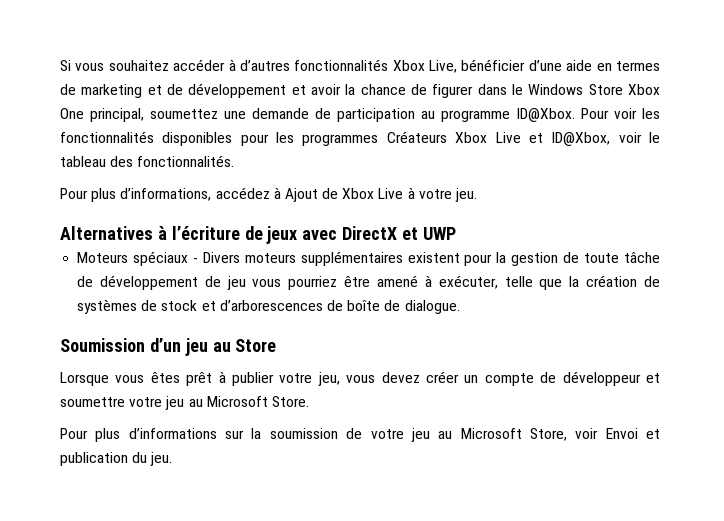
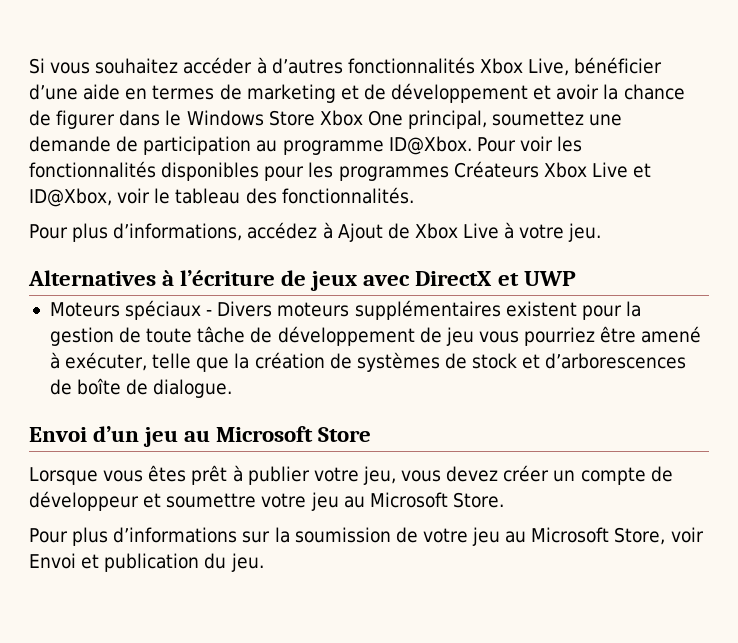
[60,338,145,352] Soumission -> [29,427,87,442] Envoi
(231, 347) none -> [216,426,314,442] Microsoft

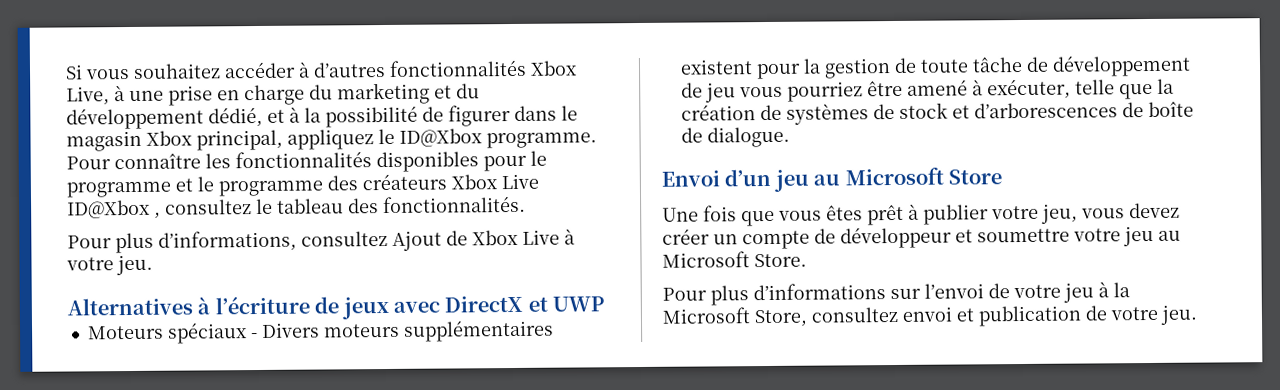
[574,57,663,74] [29,83,685,103] [29,110,623,129] [29,136,583,155] [29,161,652,181] [29,188,151,207] bénéficier d’une aide en termes de marketing et de développement et avoir la chance de figurer dans le Windows Store Xbox One principal, soumettez une demande de participation au programme ID@Xbox. Pour voir les fonctionnalités disponibles pour les programmes Créateurs Xbox Live et ID@Xbox, voir -> [114,82,480,106] [66,105,578,130] [66,128,597,152] [66,150,547,173] [66,173,539,198] [67,199,252,219] à une prise en charge du marketing et du développement dédié, et à la possibilité de figurer dans le magasin Xbox principal, appliquez le ID@Xbox programme. Pour connaître les fonctionnalités disponibles pour le programme et le programme des créateurs Xbox Live ID@Xbox , consultez
[247,222,333,239] accédez à -> [301,230,388,247] consultez
[29,467,98,485] Lorsque -> [662,205,775,227] Une fois que
[274,527,391,543] la soumission -> [924,283,984,299] l’envoi
[505,527,704,545] [29,553,227,572] au Microsoft Store, voir Envoi et publication du -> [1098,281,1130,298] [662,305,1158,328] à la Microsoft Store, consultez envoi et publication de votre

